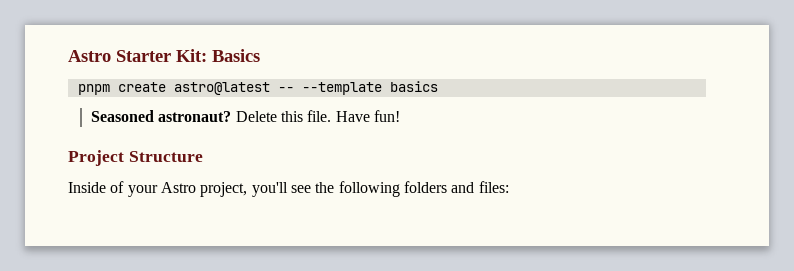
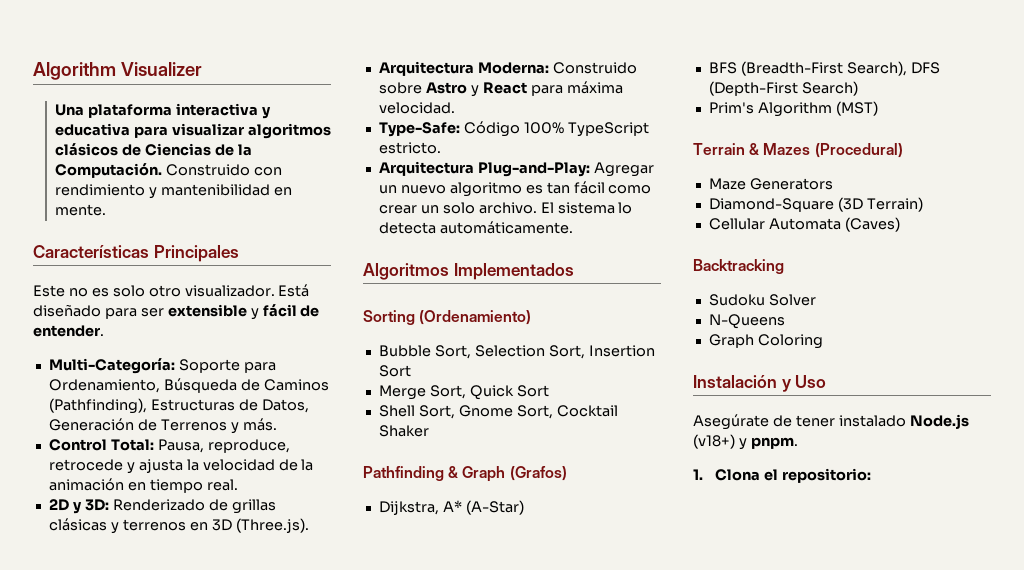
[68,49,260,62] [77,81,438,95] [91,110,401,122] [68,150,203,166] [68,181,509,197] Astro Starter Kit: Basics // pnpm create astro@latest -- --template basics // Seasoned astronaut? Delete this file. Have fun! // Project Structure // Inside of your Astro project, you'll see the following folders and files: -> [33,62,202,80] [54,103,271,119] [54,123,331,139] [54,143,252,156] [54,163,282,178] [54,184,292,199] [54,204,106,216] [33,245,239,262] [33,284,310,297] [33,304,320,320] [33,325,104,337] [48,358,276,374] [48,378,329,393] [48,398,309,414] [48,418,277,434] [48,439,290,453] [48,459,314,474] [48,478,238,493] [48,499,276,514] [48,518,309,534] [378,61,637,76] [378,81,623,97] [378,102,455,114] [378,121,649,137] [378,142,441,154] [378,161,654,177] [378,181,652,197] [378,202,633,214] [378,221,573,234] [363,263,574,280] [363,310,532,325] [378,345,655,359] [378,365,411,377] [378,385,549,400] [378,405,618,419] [378,425,429,437] [363,466,567,482] [378,500,524,515] [708,61,940,76] [708,81,858,96] [708,101,878,117] [693,143,903,158] [708,178,833,190] [708,197,923,212] [708,217,900,232] [693,259,784,274] [708,294,816,306] [708,314,785,329] [708,334,823,349] [693,375,827,392] [693,414,969,430] [693,434,798,450] [693,468,871,483] Algorithm Visualizer // Una plataforma interactiva y educativa para visualizar algoritmos clásicos de Ciencias de la Computación. Construido con rendimiento y mantenibilidad en mente. // Características Principales // Este no es solo otro visualizador. Está diseñado para ser extensible y fácil de entender. // Multi-Categoría: Soporte para Ordenamiento, Búsqueda de Caminos (Pathfinding), Estructuras de Datos, Generación de Terrenos y más. // Control Total: Pausa, reproduce, retrocede y ajusta la velocidad de la animación en tiempo real. // 2D y 3D: Renderizado de grillas clásicas y terrenos en 3D (Three.js). // Arquitectura Moderna: Construido sobre Astro y React para máxima velocidad. // Type-Safe: Código 100% TypeScript estricto. // Arquitectura Plug-and-Play: Agregar un nuevo algoritmo es tan fácil como crear un solo archivo. El sistema lo detecta automáticamente. // Algoritmos Implementados // Sorting (Ordenamiento) // Bubble Sort, Selection Sort, Insertion Sort // Merge Sort, Quick Sort // Shell Sort, Gnome Sort, Cocktail Shaker // Pathfinding & Graph (Grafos) // Dijkstra, A* (A-Star) // BFS (Breadth-First Search), DFS (Depth-First Search) // Prim's Algorithm (MST) // Terrain & Mazes (Procedural) // Maze Generators // Diamond-Square (3D Terrain) // Cellular Automata (Caves) // Backtracking // Sudoku Solver // N-Queens // Graph Coloring // Instalación y Uso // Asegúrate de tener instalado Node.js (v18+) y pnpm. // 1. Clona el repositorio:

